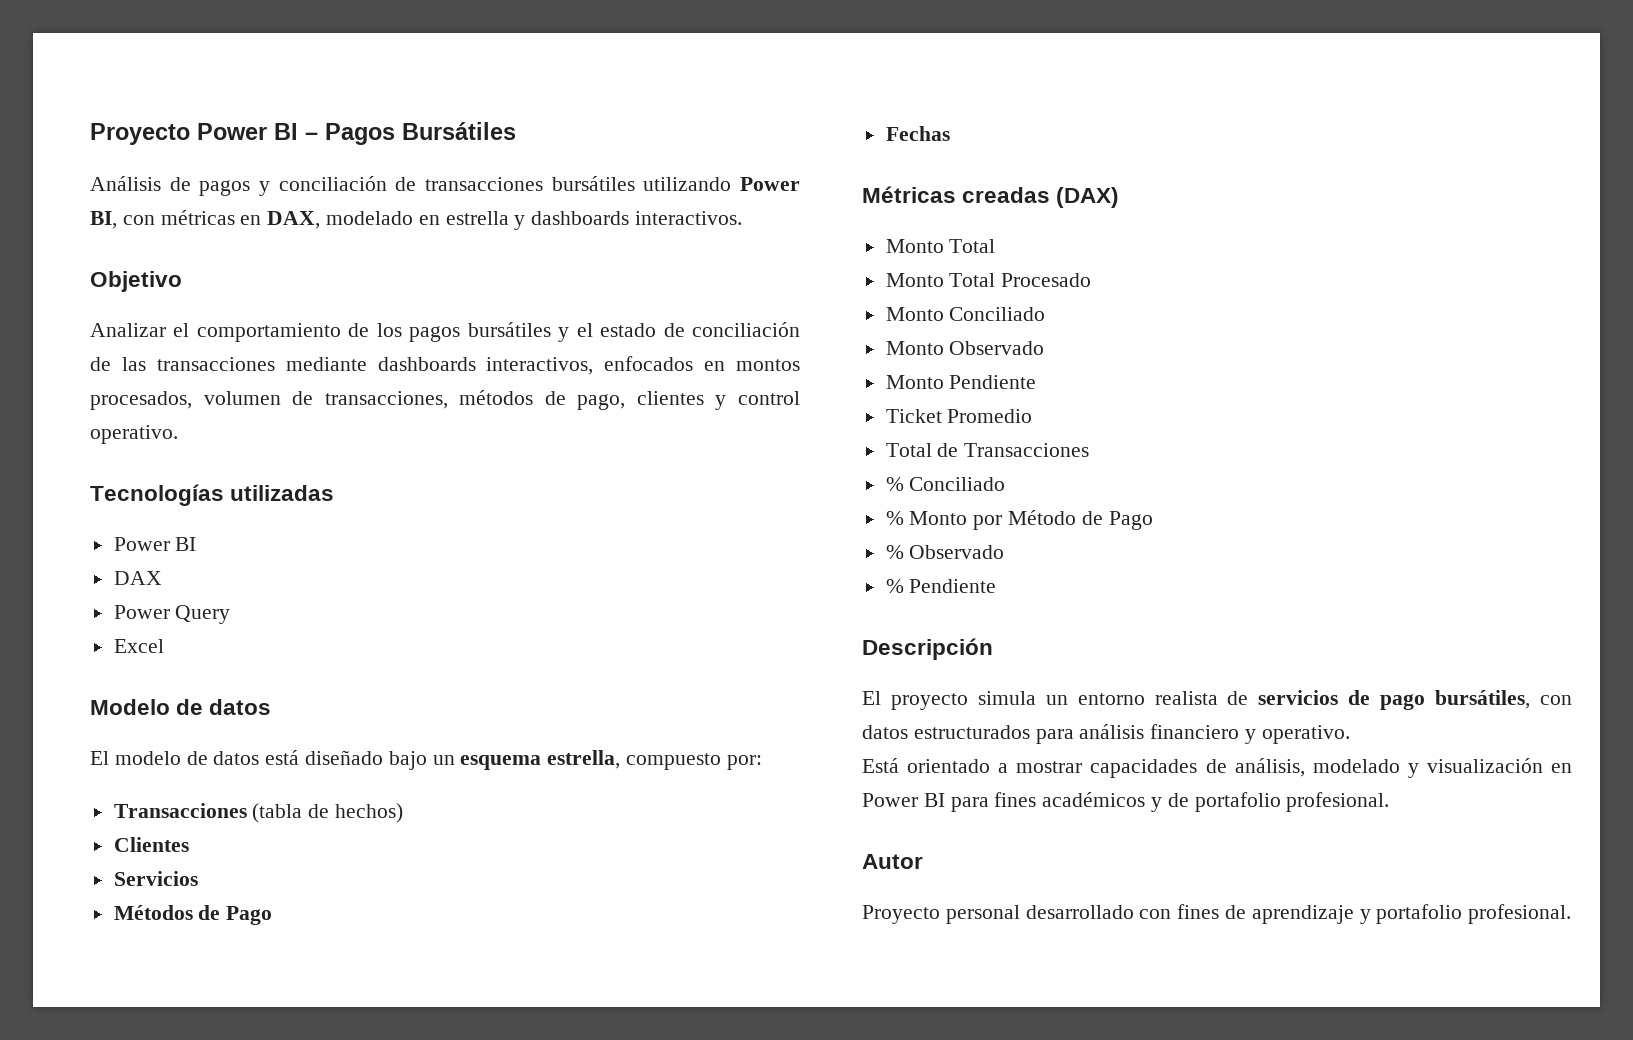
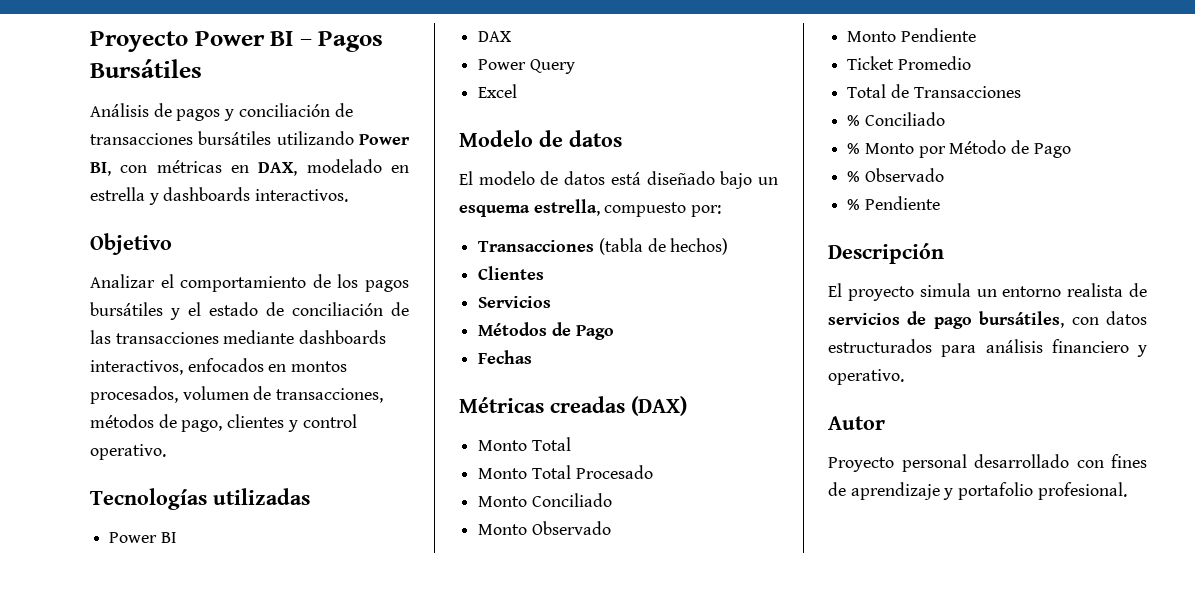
[862,758,1572,778] [862,792,1390,812] // Está orientado a mostrar capacidades de análisis, modelado y visualización en Power BI para fines académicos y de portafolio profesional. -> (904, 377) none

